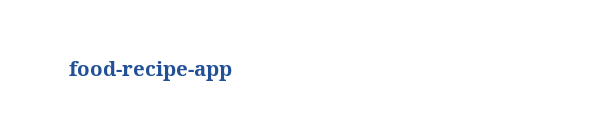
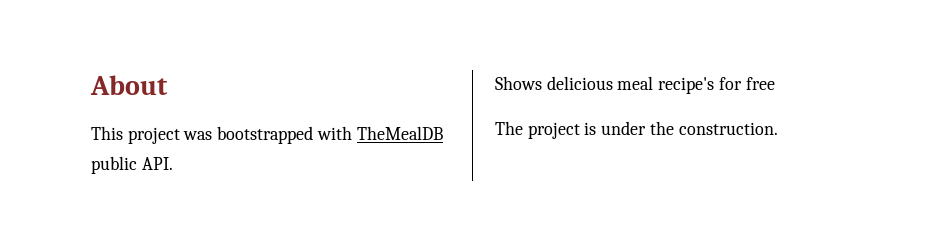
[69,61,232,81] food-recipe-app -> [90,75,168,95] [91,126,443,144] [91,156,173,174] [495,76,775,94] [495,121,778,139] About // This project was bootstrapped with TheMealDB public API. // Shows delicious meal recipe's for free // The project is under the construction.

